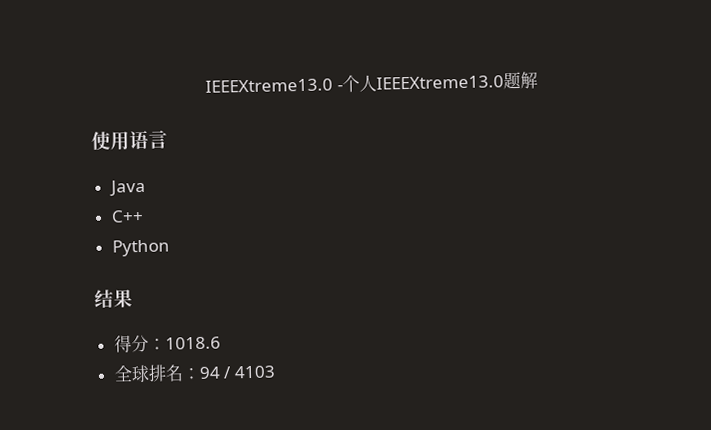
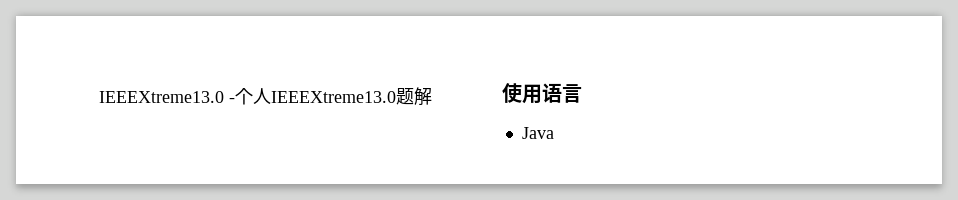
[110,209,144,223] [111,239,170,257] [94,289,133,309] [113,334,221,353] [113,364,276,383] // C++ // Python // 结果 // 得分：1018.6 // 全球排名：94 / 4103 -> (554, 133) none

